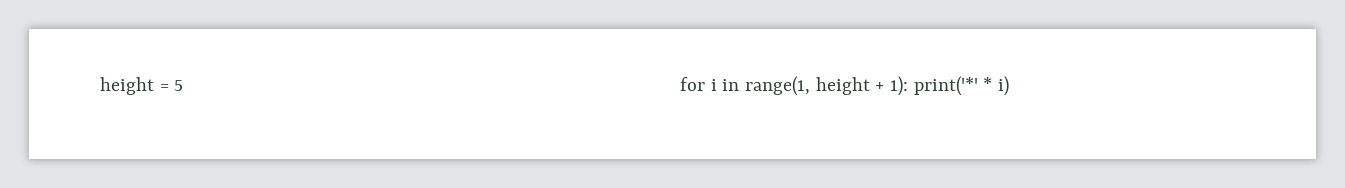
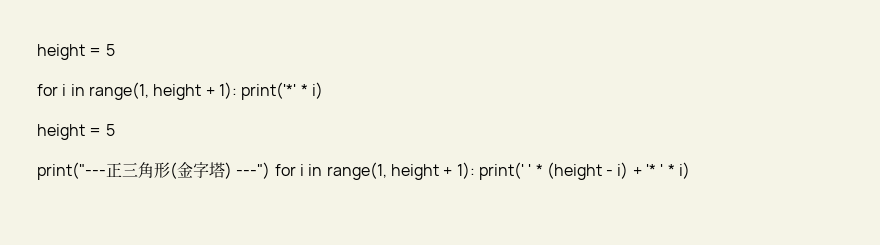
(1010, 86) none -> [37,124,115,140] [37,162,691,180] // height = 5 // print("---正三角形(金字塔) ---") for i in range(1, height + 1): print(' ' * (height - i) + '* ' * i)

